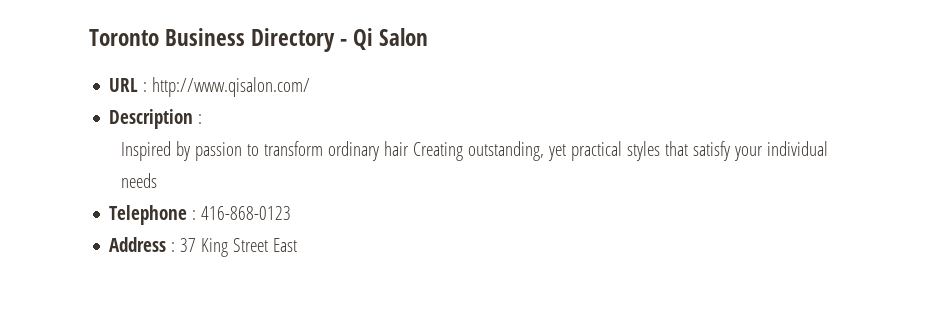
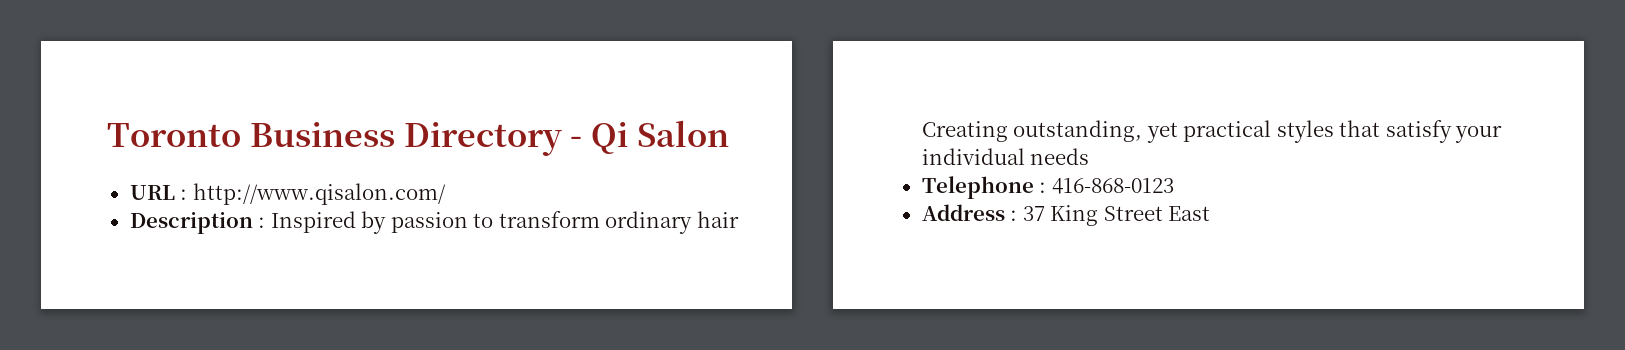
(203, 119) // -> (266, 222) none

